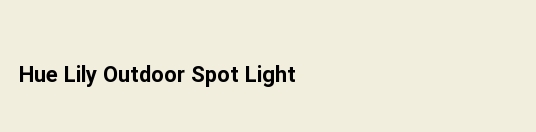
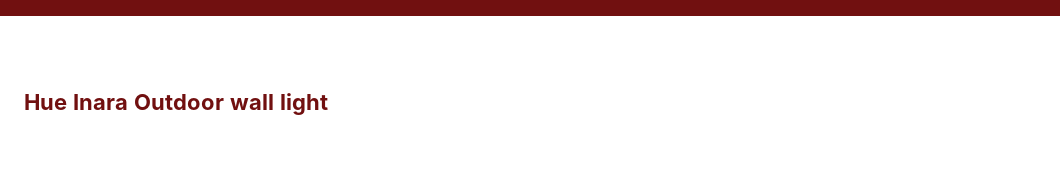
[63,65,296,87] Lily Outdoor Spot Light -> [72,93,328,115] Inara Outdoor wall light

